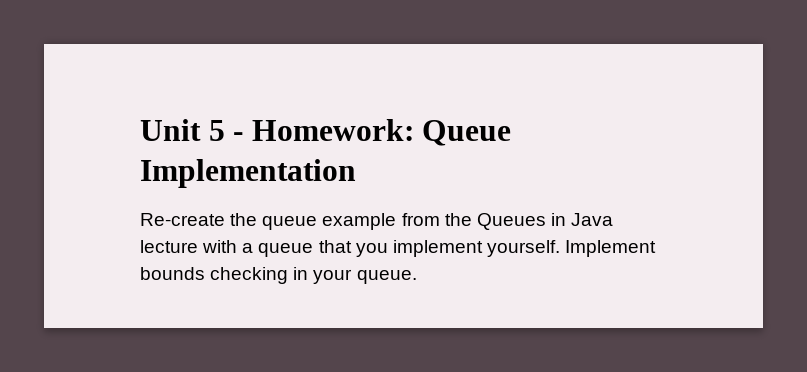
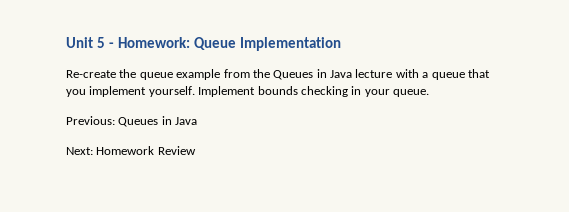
(417, 277) none -> [66,116,198,127] [66,146,196,155] // Previous: Queues in Java // Next: Homework Review

